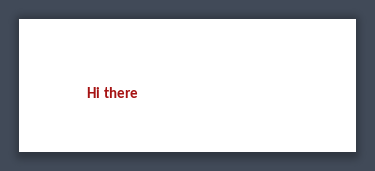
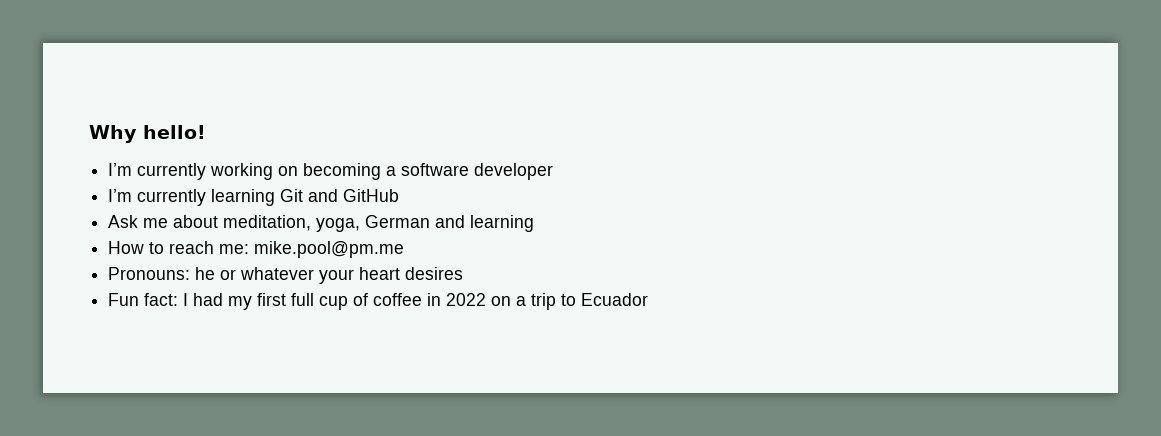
[87,87,139,98] Hi there -> [89,125,206,143] [108,163,554,180] [108,189,400,206] [108,215,535,232] [108,241,405,258] [108,267,464,284] [108,293,649,310] Why hello! // I’m currently working on becoming a software developer // I’m currently learning Git and GitHub // Ask me about meditation, yoga, German and learning // How to reach me: mike.pool@pm.me // Pronouns: he or whatever your heart desires // Fun fact: I had my first full cup of coffee in 2022 on a trip to Ecuador

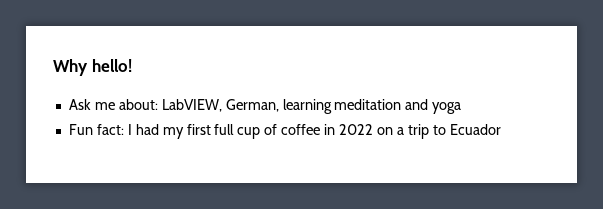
[108,163,554,180] [108,189,400,206] [108,215,535,232] [108,241,405,258] [108,267,464,284] I’m currently working on becoming a software developer // I’m currently learning Git and GitHub // Ask me about meditation, yoga, German and learning // How to reach me: mike.pool@pm.me // Pronouns: he or whatever your heart desires -> [68,99,462,114] Ask me about: LabVIEW, German, learning meditation and yoga

